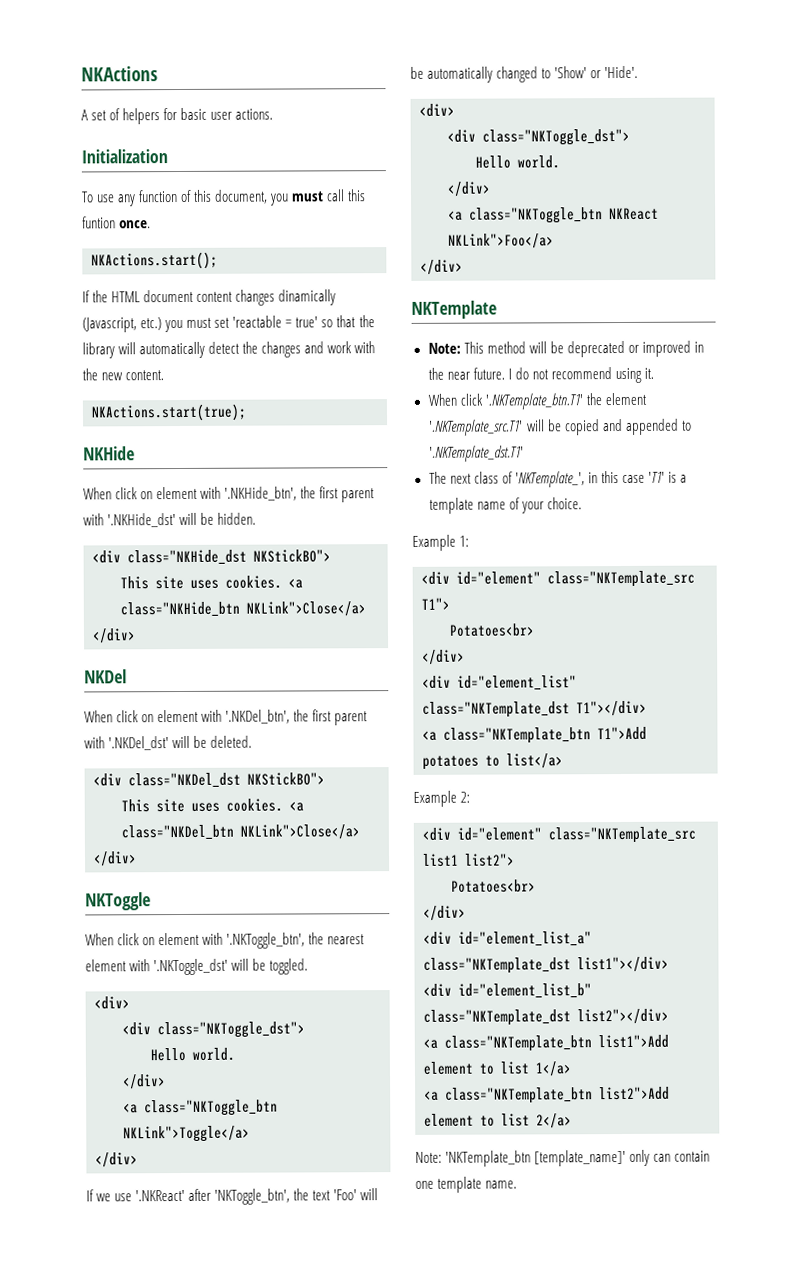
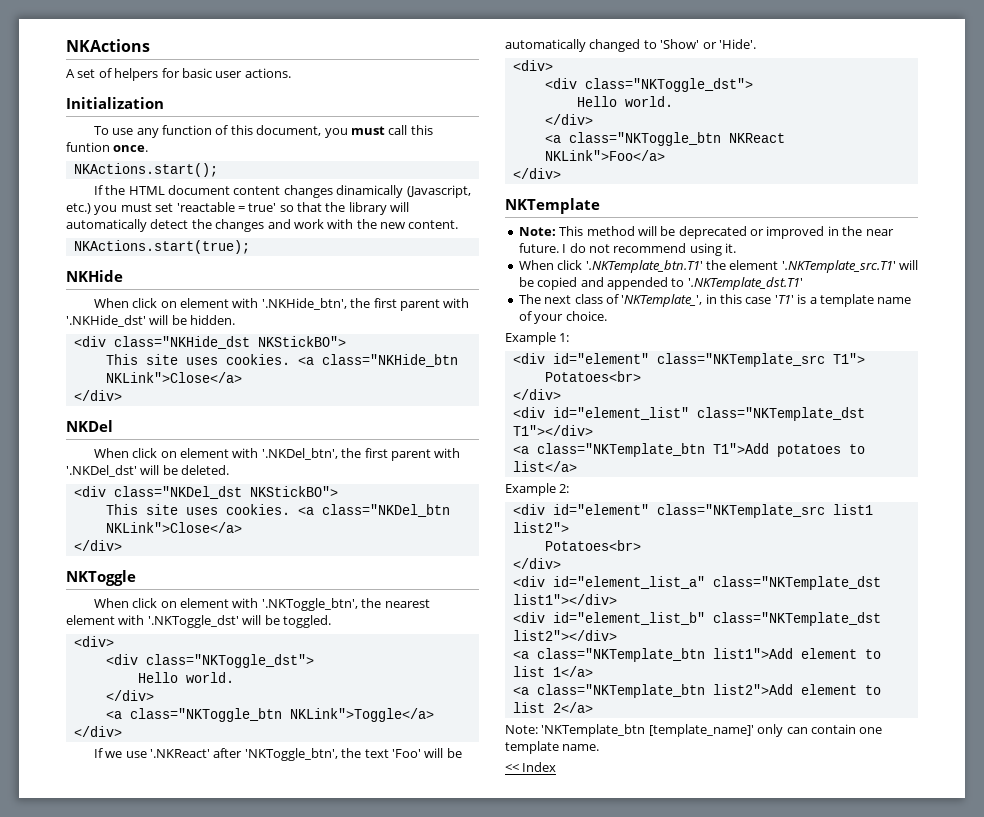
(518, 1184) none -> [505,762,557,772] // << Index

